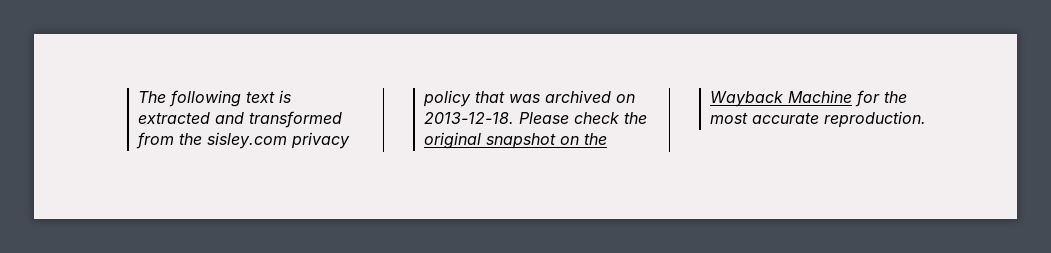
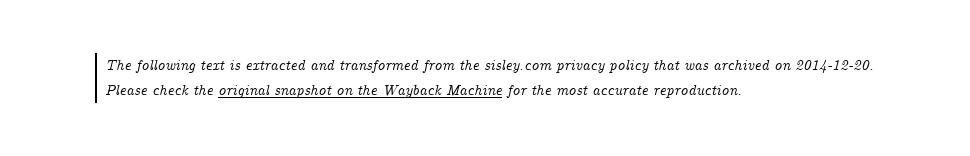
[423,112,514,124] 2013-12-18. -> [794,60,874,73] 2014-12-20.

